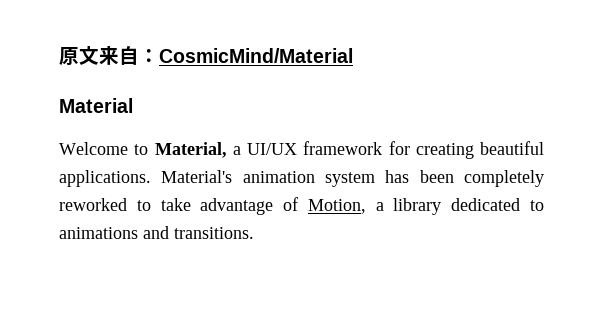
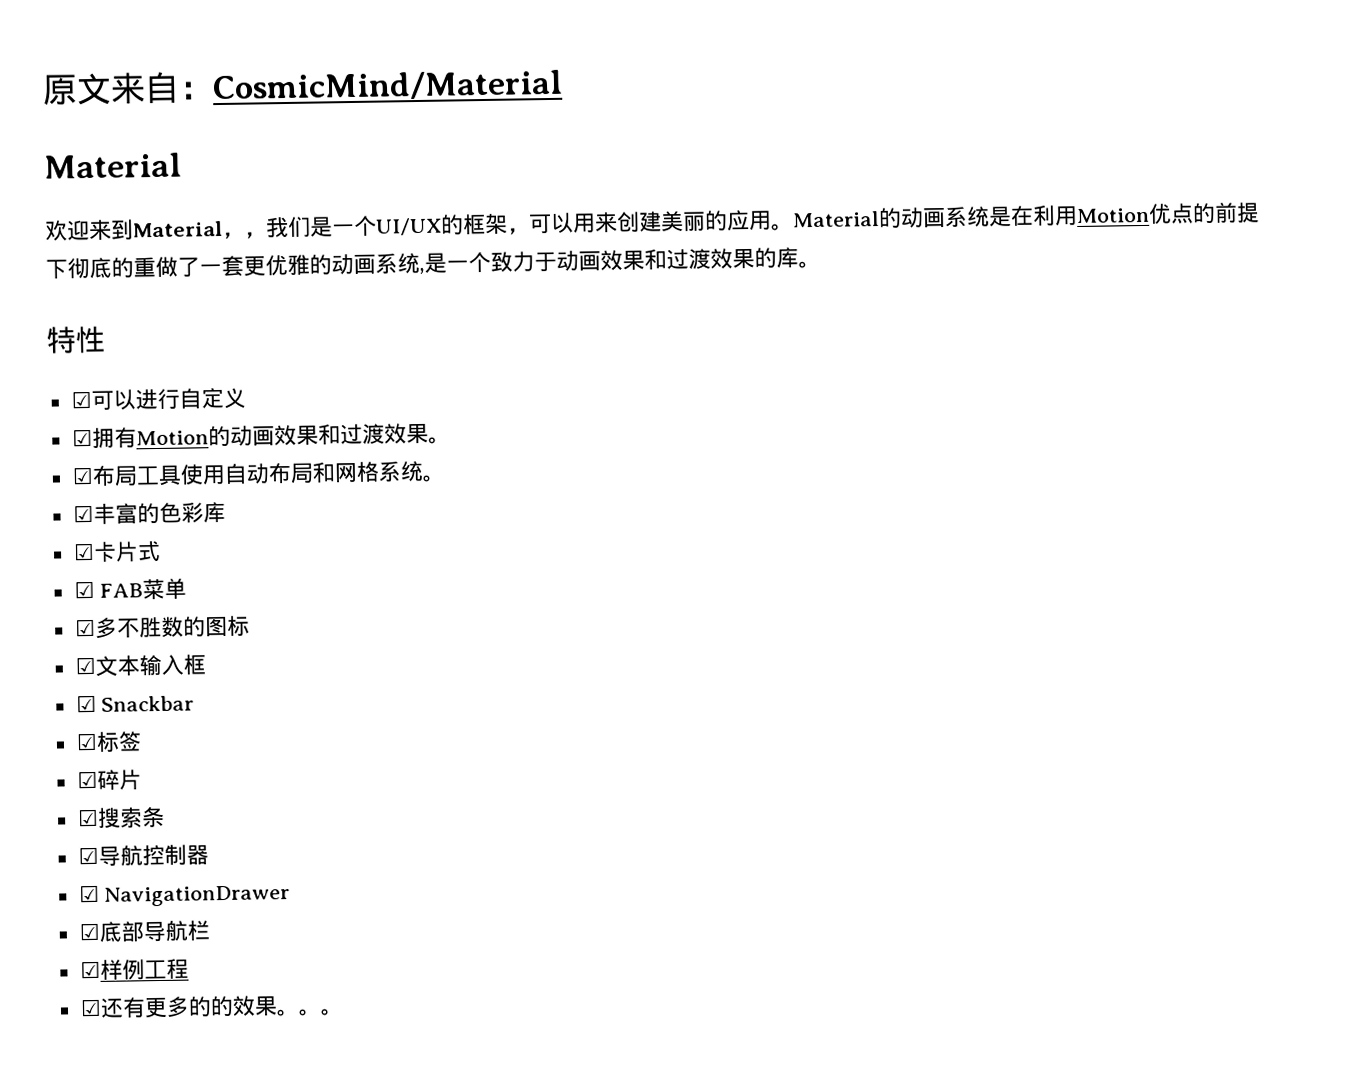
[59,141,544,159] [59,170,544,187] [59,197,544,215] [59,226,254,239] Welcome to Material, a UI/UX framework for creating beautiful applications. Material's animation system has been completely reworked to take advantage of Motion, a library dedicated to animations and transitions. -> [45,201,1260,241] [45,247,821,279] [46,325,106,354] [70,387,246,410] [71,422,451,449] [71,460,446,487] [72,501,226,525] [72,540,161,562] [73,578,188,601] [74,615,250,639] [74,654,206,677] [75,694,195,713] [75,731,142,753] [76,769,142,791] [76,806,165,829] [77,844,209,866] [78,884,291,907] [78,920,210,942] [79,958,189,981] [79,995,344,1019] 欢迎来到Material，，我们是一个UI/UX的框架，可以用来创建美丽的应用。Material的动画系统是在利用Motion优点的前提下彻底的重做了一套更优雅的动画系统,是一个致力于动画效果和过渡效果的库。 // 特性 // ☑可以进行自定义 // ☑拥有Motion的动画效果和过渡效果。 // ☑布局工具使用自动布局和网格系统。 // ☑丰富的色彩库 // ☑卡片式 // ☑ FAB菜单 // ☑多不胜数的图标 // ☑文本输入框 // ☑ Snackbar // ☑标签 // ☑碎片 // ☑搜索条 // ☑导航控制器 // ☑ NavigationDrawer // ☑底部导航栏 // ☑样例工程 // ☑还有更多的的效果。。。

